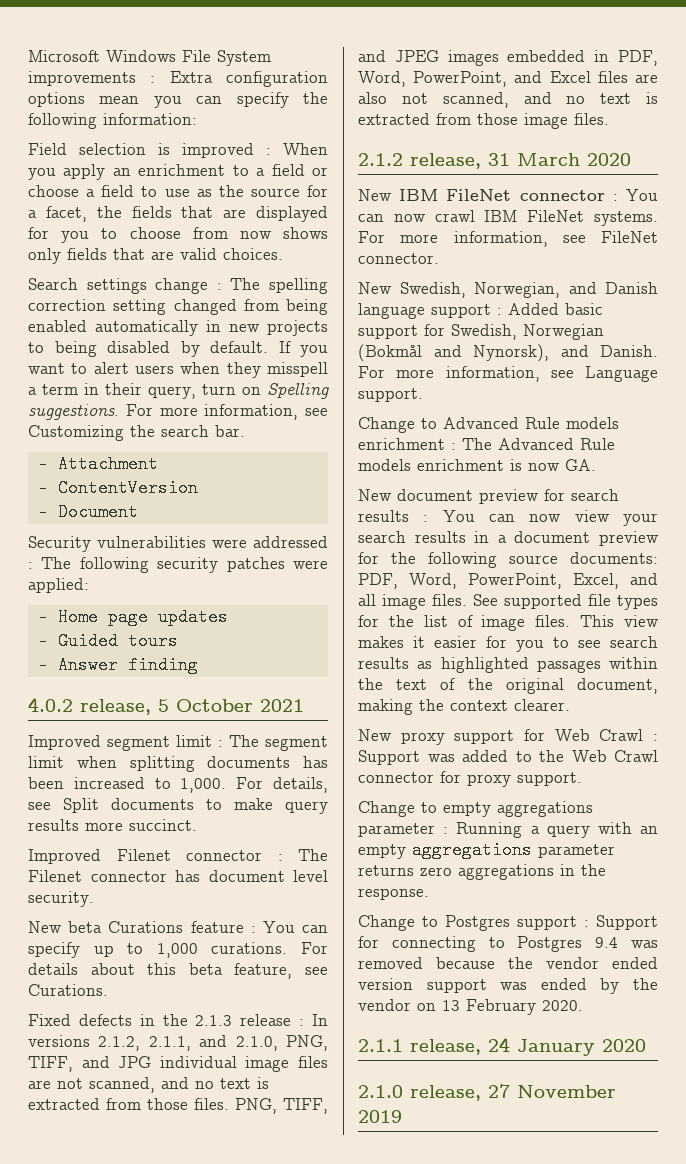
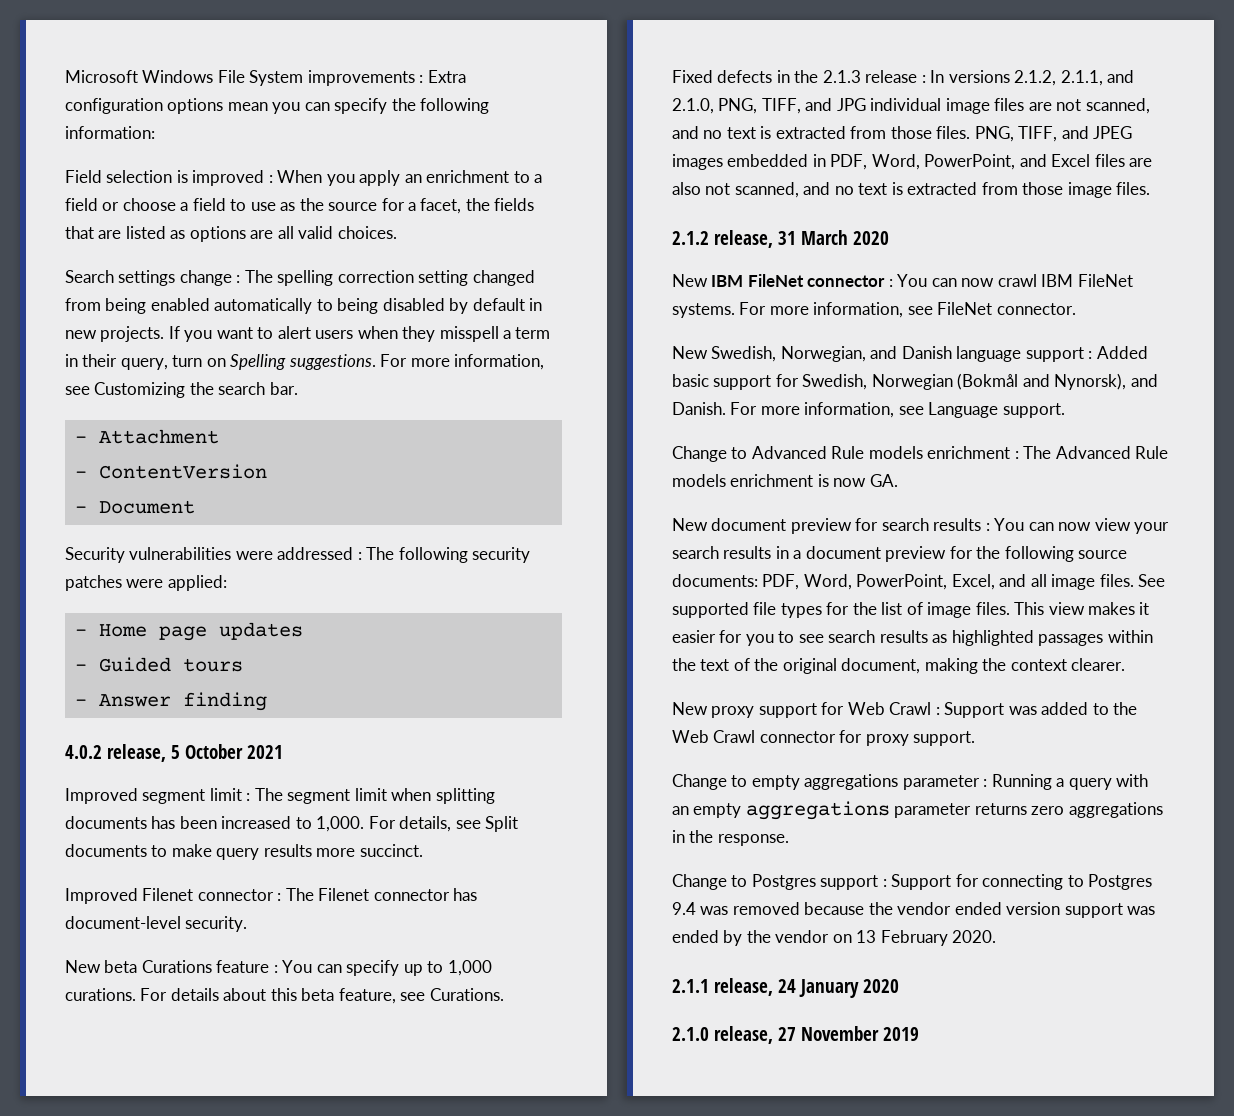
[256,206,328,222] [28,227,328,243] [28,248,174,264] displayed for you to choose from now shows only fields that are -> [125,226,294,242] listed as options are all
[206,320,328,336] in new projects -> (313, 306) none
[210,341,268,353] default. -> [472,298,543,311] [65,326,165,342] default in new projects.
[208,870,328,882] document level -> [65,916,181,929] document-level

